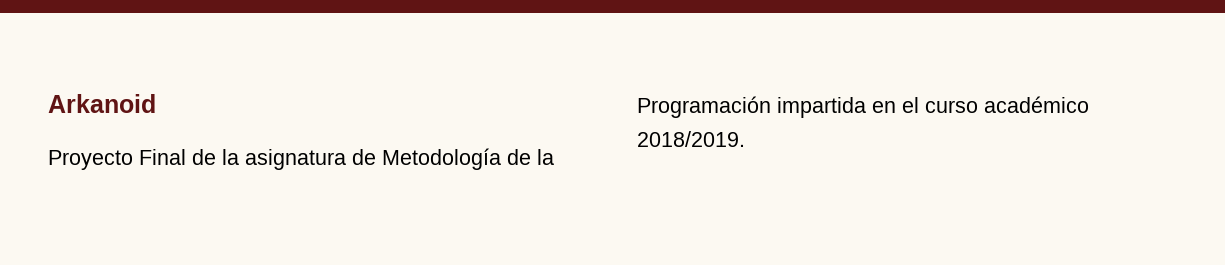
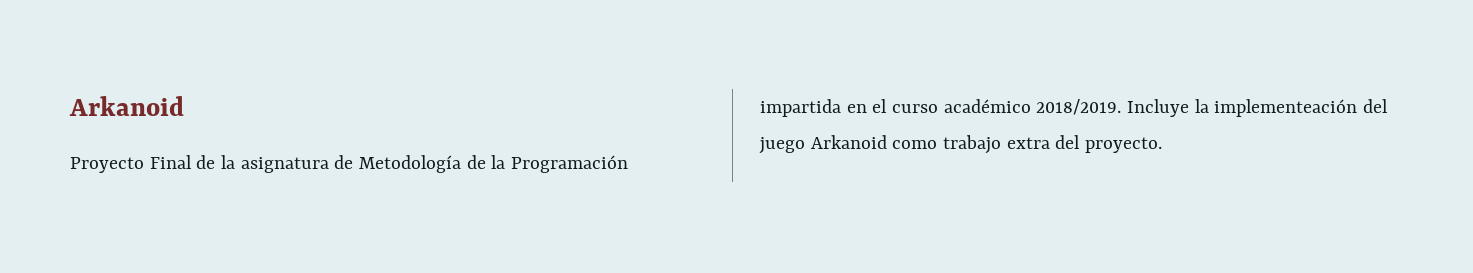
(745, 139) none -> [1127,99,1389,117] [759,135,1163,154] Incluye la implementeación del juego Arkanoid como trabajo extra del proyecto.

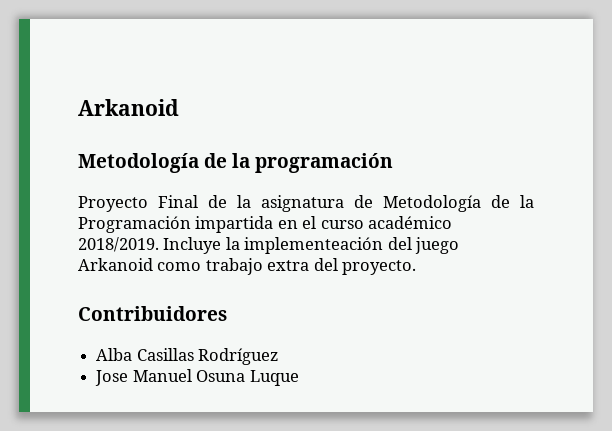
[69,96,184,116] Arkanoid -> [78,99,179,116] [78,153,394,173] Arkanoid // Metodología de la programación
(1163, 145) none -> [78,306,227,321] [96,348,279,365] [95,369,299,386] // Contribuidores // Alba Casillas Rodríguez // Jose Manuel Osuna Luque

